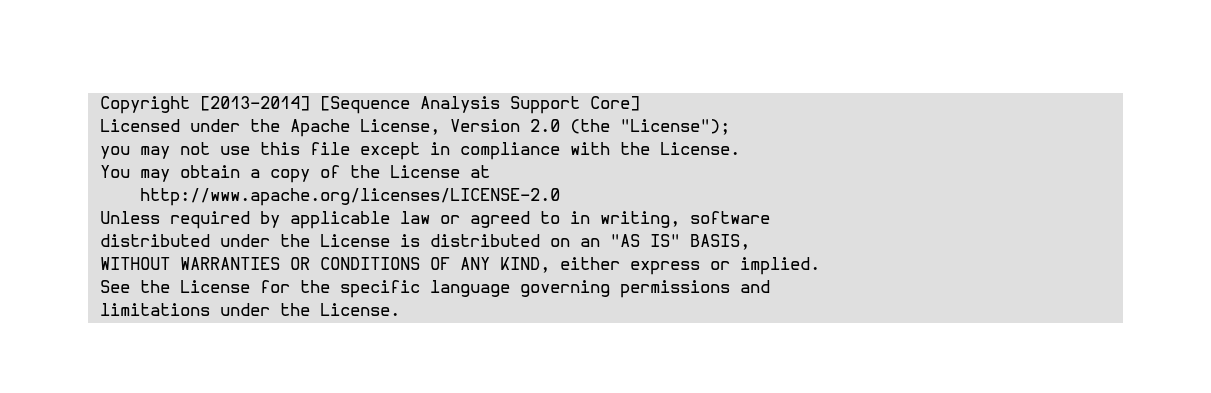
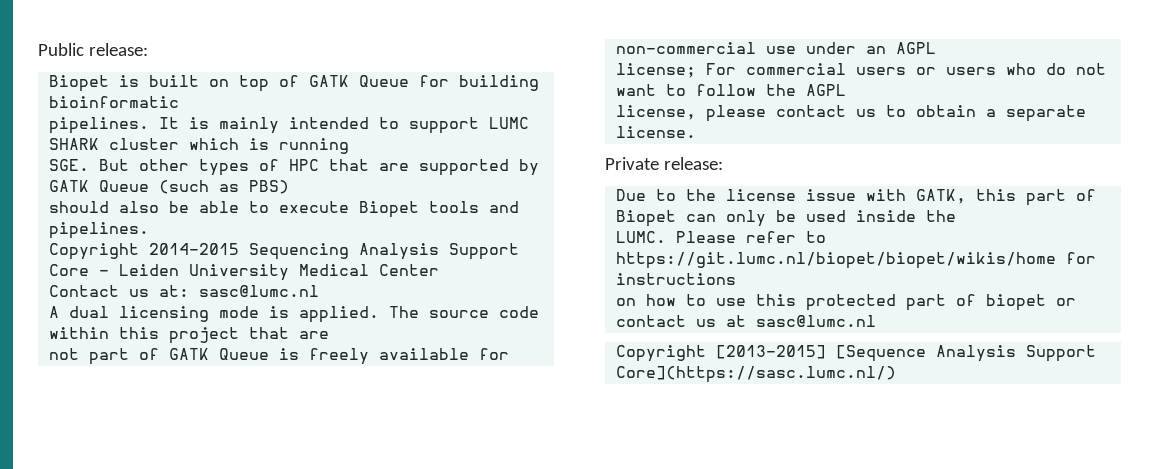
[99,96,640,114] [99,119,730,137] [99,142,740,160] [99,165,490,183] [139,188,560,206] [99,211,770,229] [99,234,750,250] [99,257,820,275] [99,280,770,298] [99,303,400,316] Copyright [2013-2014] [Sequence Analysis Support Core] // Licensed under the Apache License, Version 2.0 (the "License"); // you may not use this file except in compliance with the License. // You may obtain a copy of the License at // http://www.apache.org/licenses/LICENSE-2.0 // Unless required by applicable law or agreed to in writing, software // distributed under the License is distributed on an "AS IS" BASIS, // WITHOUT WARRANTIES OR CONDITIONS OF ANY KIND, either express or implied. // See the License for the specific language governing permissions and // limitations under the License. -> [38,43,148,56] [49,75,540,92] [49,96,180,108] [49,117,530,134] [49,138,350,154] [49,159,540,176] [49,180,290,194] [49,201,520,218] [49,222,150,239] [49,243,520,260] [49,264,440,281] [49,285,320,297] [49,306,540,323] [49,327,330,344] [49,348,510,365] [616,42,937,54] [616,63,1107,78] [616,84,847,96] [616,105,1087,122] [616,126,697,138] [605,157,723,170] [616,189,1097,206] [616,210,957,227] [616,231,827,243] [616,252,1097,269] [616,273,737,285] [616,294,1077,311] [616,315,877,327] [616,345,1097,362] [616,366,897,383] Public release: // Biopet is built on top of GATK Queue for building bioinformatic // pipelines. It is mainly intended to support LUMC SHARK cluster which is running // SGE. But other types of HPC that are supported by GATK Queue (such as PBS) // should also be able to execute Biopet tools and pipelines. // Copyright 2014-2015 Sequencing Analysis Support Core - Leiden University Medical Center // Contact us at: sasc@lumc.nl // A dual licensing mode is applied. The source code within this project that are // not part of GATK Queue is freely available for non-commercial use under an AGPL // license; For commercial users or users who do not want to follow the AGPL // license, please contact us to obtain a separate license. // Private release: // Due to the license issue with GATK, this part of Biopet can only be used inside the // LUMC. Please refer to https://git.lumc.nl/biopet/biopet/wikis/home for instructions // on how to use this protected part of biopet or contact us at sasc@lumc.nl // Copyright [2013-2015] [Sequence Analysis Support Core](https://sasc.lumc.nl/)

